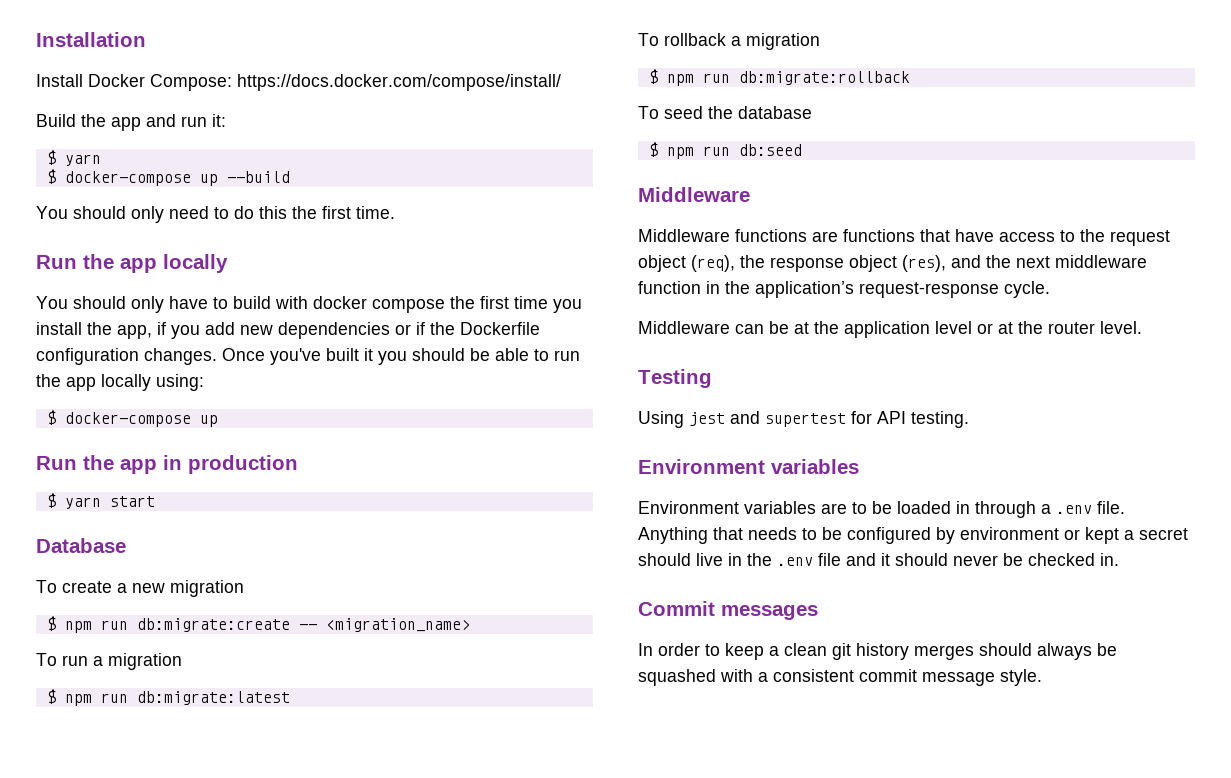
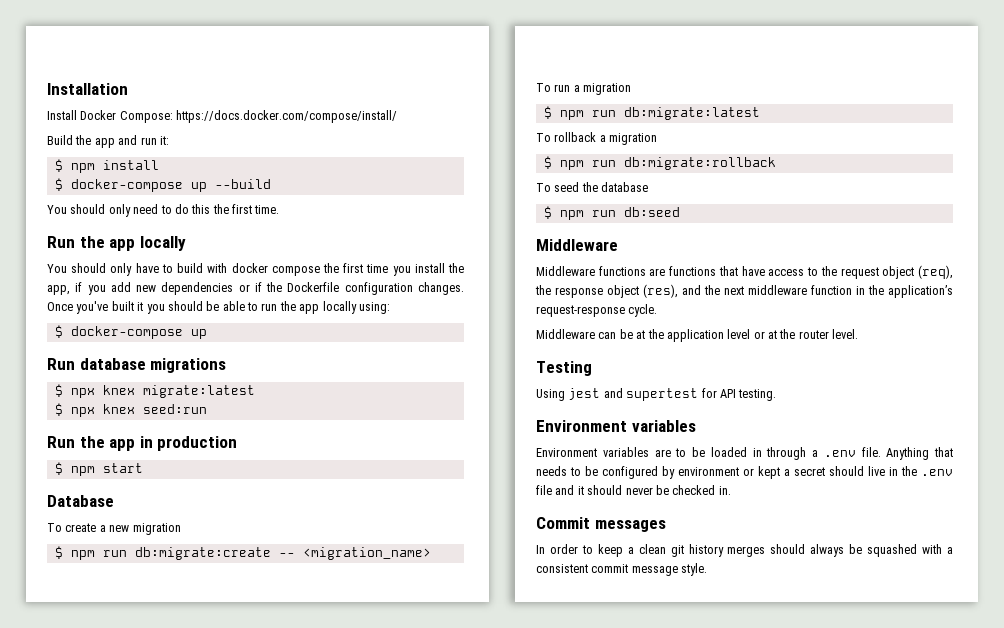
[64,154,101,166] yarn -> [70,160,159,173] npm install
(218, 421) none -> [47,358,227,373] [54,384,255,398] [54,403,207,417] // Run database migrations // $ npx knex migrate:latest // $ npx knex seed:run
[64,497,101,509] yarn -> [70,466,95,476] npm

